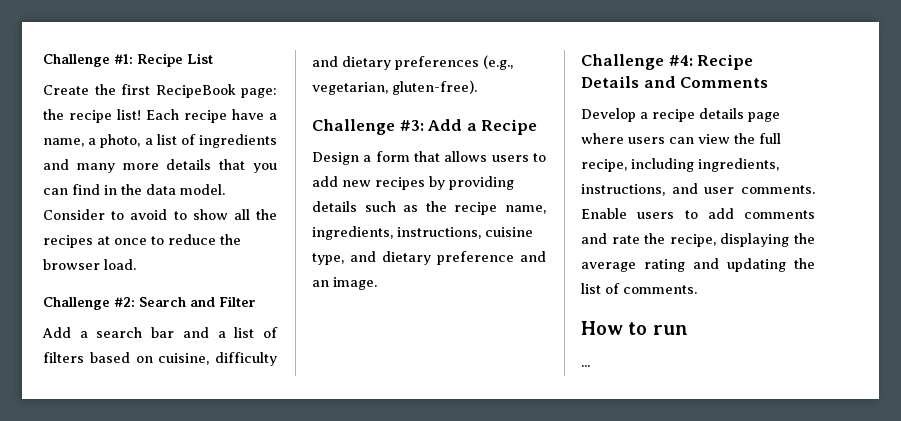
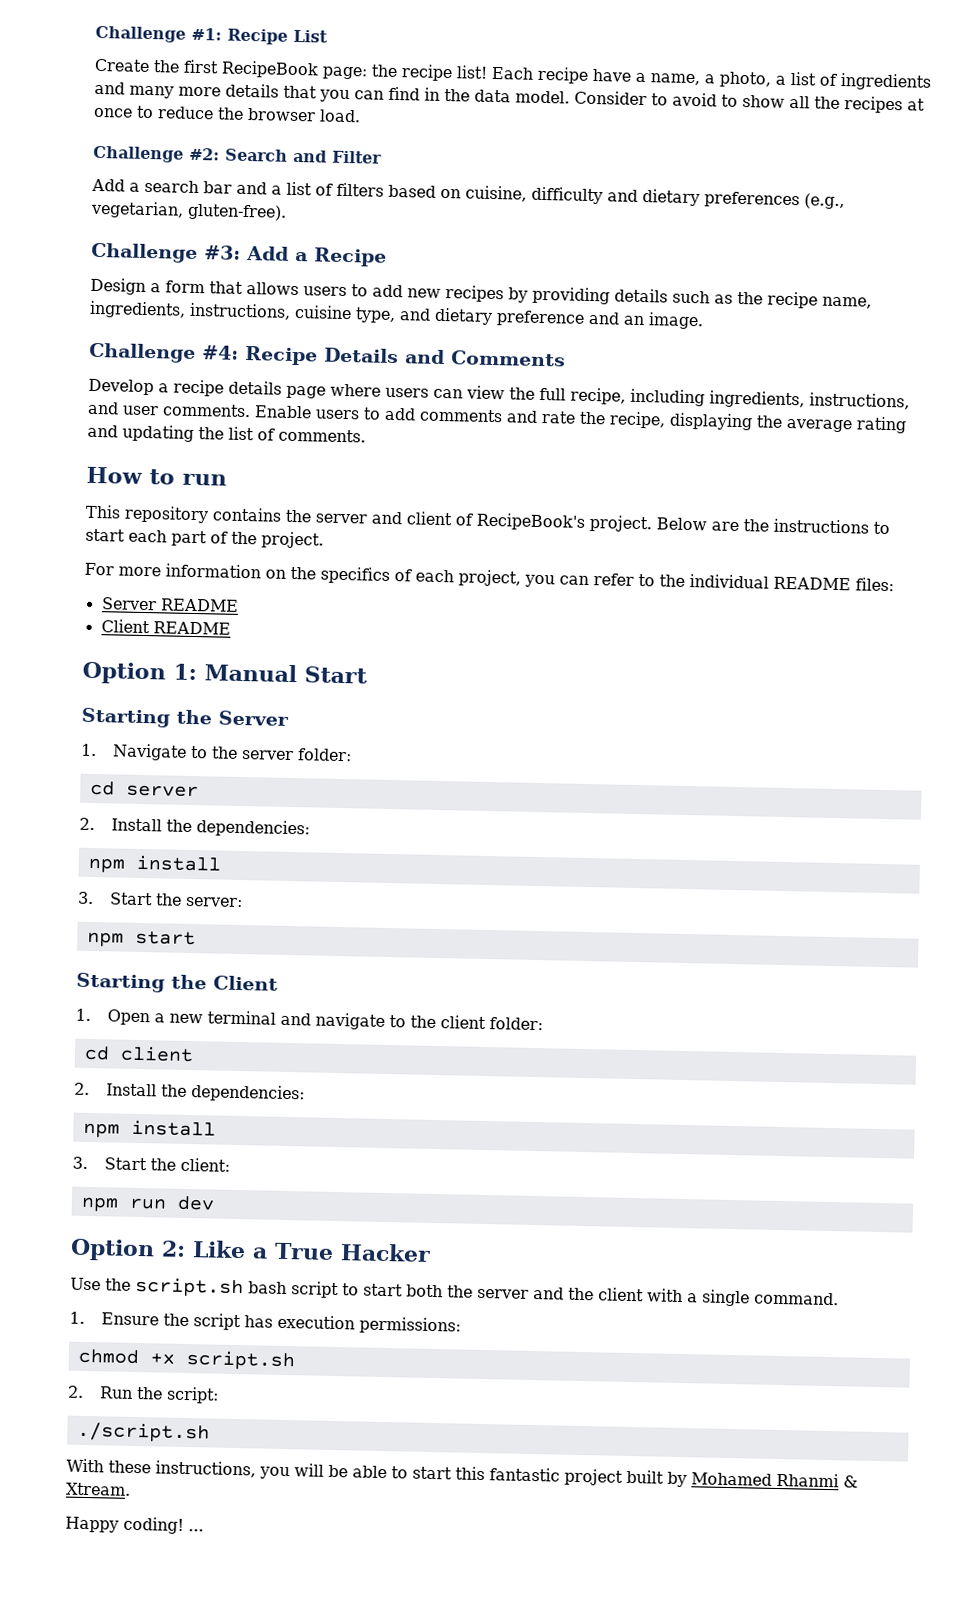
(688, 330) none -> [85,504,890,535] [85,528,324,549] [84,562,894,592] [100,597,239,612] [100,619,231,635] [82,661,368,685] [81,707,289,728] [81,743,352,762] [89,780,199,798] [79,817,310,838] [87,854,221,873] [78,891,243,908] [86,930,196,947] [76,972,278,993] [75,1008,543,1031] [83,1045,194,1063] [74,1082,305,1103] [82,1119,216,1138] [72,1156,230,1172] [80,1195,215,1212] [70,1238,431,1262] [70,1276,839,1307] [69,1311,461,1335] [77,1348,295,1371] [68,1385,219,1404] [76,1421,210,1443] [66,1458,858,1488] [66,1482,131,1496] [65,1516,184,1534] This repository contains the server and client of RecipeBook's project. Below are the instructions to start each part of the project. // For more information on the specifics of each project, you can refer to the individual README files: // Server README // Client README // Option 1: Manual Start // Starting the Server // 1. Navigate to the server folder: // cd server // 2. Install the dependencies: // npm install // 3. Start the server: // npm start // Starting the Client // 1. Open a new terminal and navigate to the client folder: // cd client // 2. Install the dependencies: // npm install // 3. Start the client: // npm run dev // Option 2: Like a True Hacker // Use the script.sh bash script to start both the server and the client with a single command. // 1. Ensure the script has execution permissions: // chmod +x script.sh // 2. Run the script: // ./script.sh // With these instructions, you will be able to start this fantastic project built by Mohamed Rhanmi & Xtream. // Happy coding!

